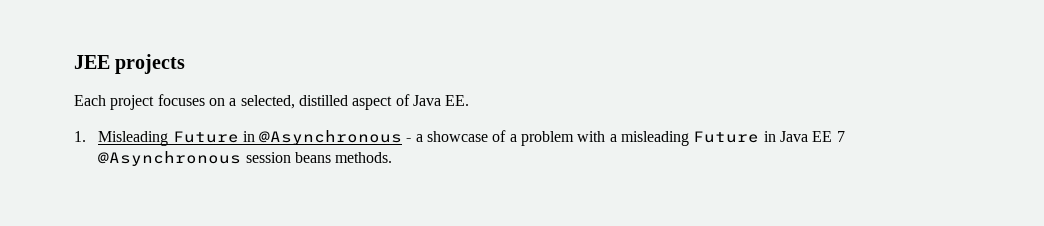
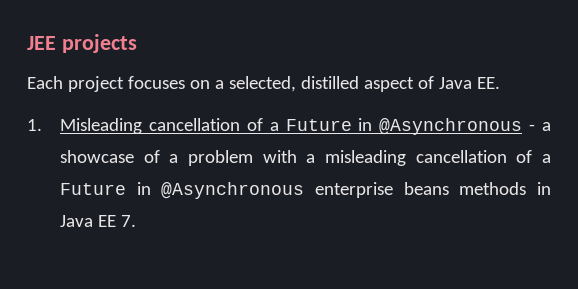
(169, 138) none -> [148,118,279,131] cancellation of a
[693,131,845,143] [98,151,393,166] Future in Java EE 7 @Asynchronous session beans methods. -> [415,150,551,163] [60,182,551,199] [60,215,136,227] cancellation of a Future in @Asynchronous enterprise beans methods in Java EE 7.

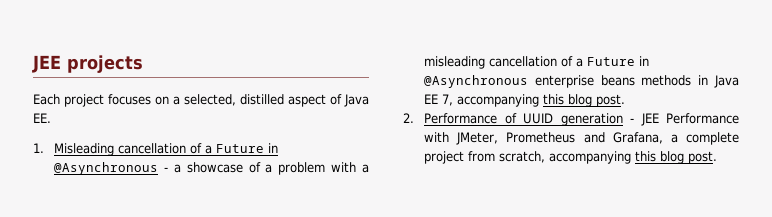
[120,215,136,227] 7. -> [442,94,626,107] [403,113,739,126] [424,132,739,145] [424,151,718,164] 7, accompanying this blog post. // 2. Performance of UUID generation - JEE Performance with JMeter, Prometheus and Grafana, a complete project from scratch, accompanying this blog post.

